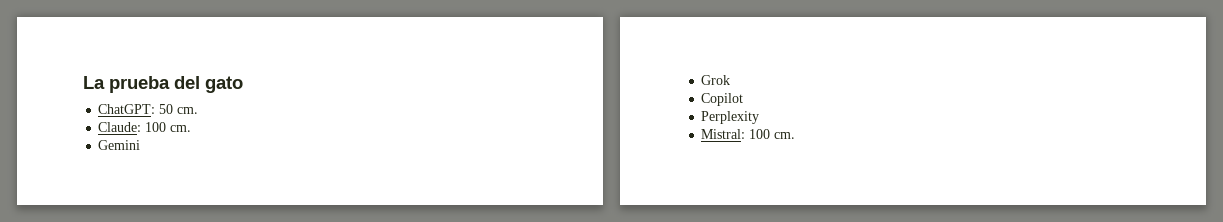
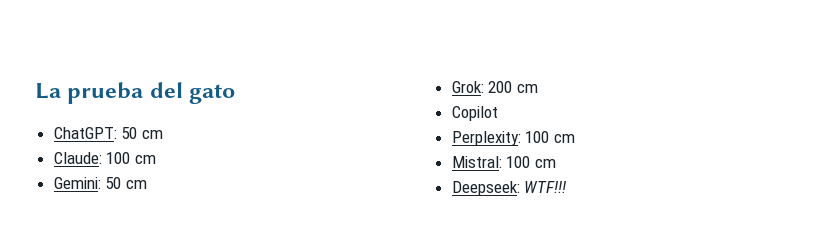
[177,107,199,114] cm. -> [141,130,163,139] cm
[170,125,192,132] [98,140,141,150] [701,75,731,85] [701,93,744,106] [701,111,760,124] cm. // Gemini // Grok // Copilot // Perplexity -> [134,155,156,164] [53,177,147,189] [451,81,538,93] [451,106,498,121] [451,131,575,146] cm // Gemini: 50 cm // Grok: 200 cm // Copilot // Perplexity: 100 cm
[774,132,796,139] cm. -> [534,159,556,168] [451,181,568,196] cm // Deepseek: WTF!!!

